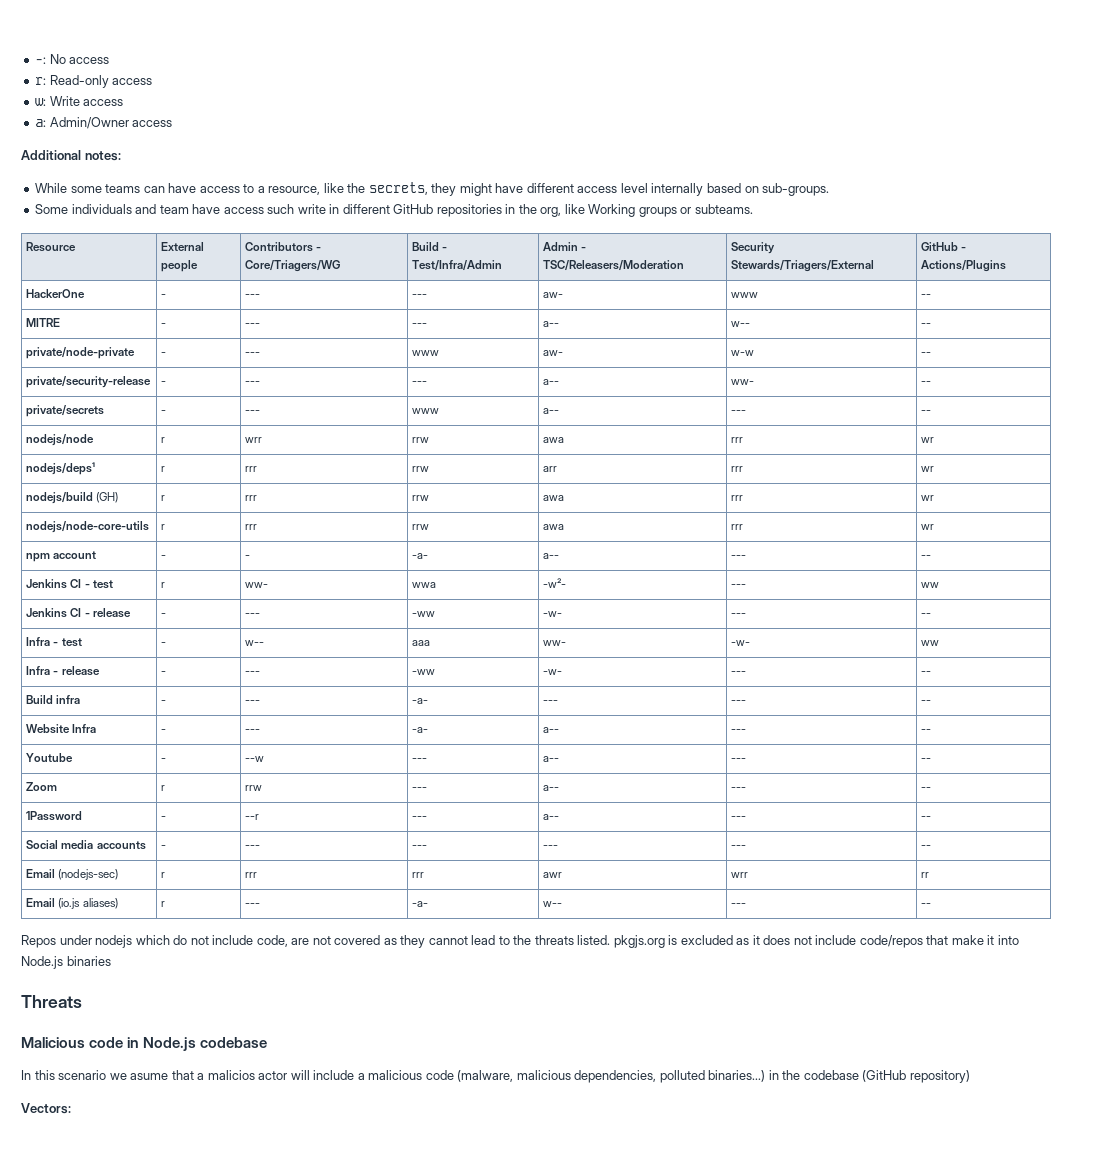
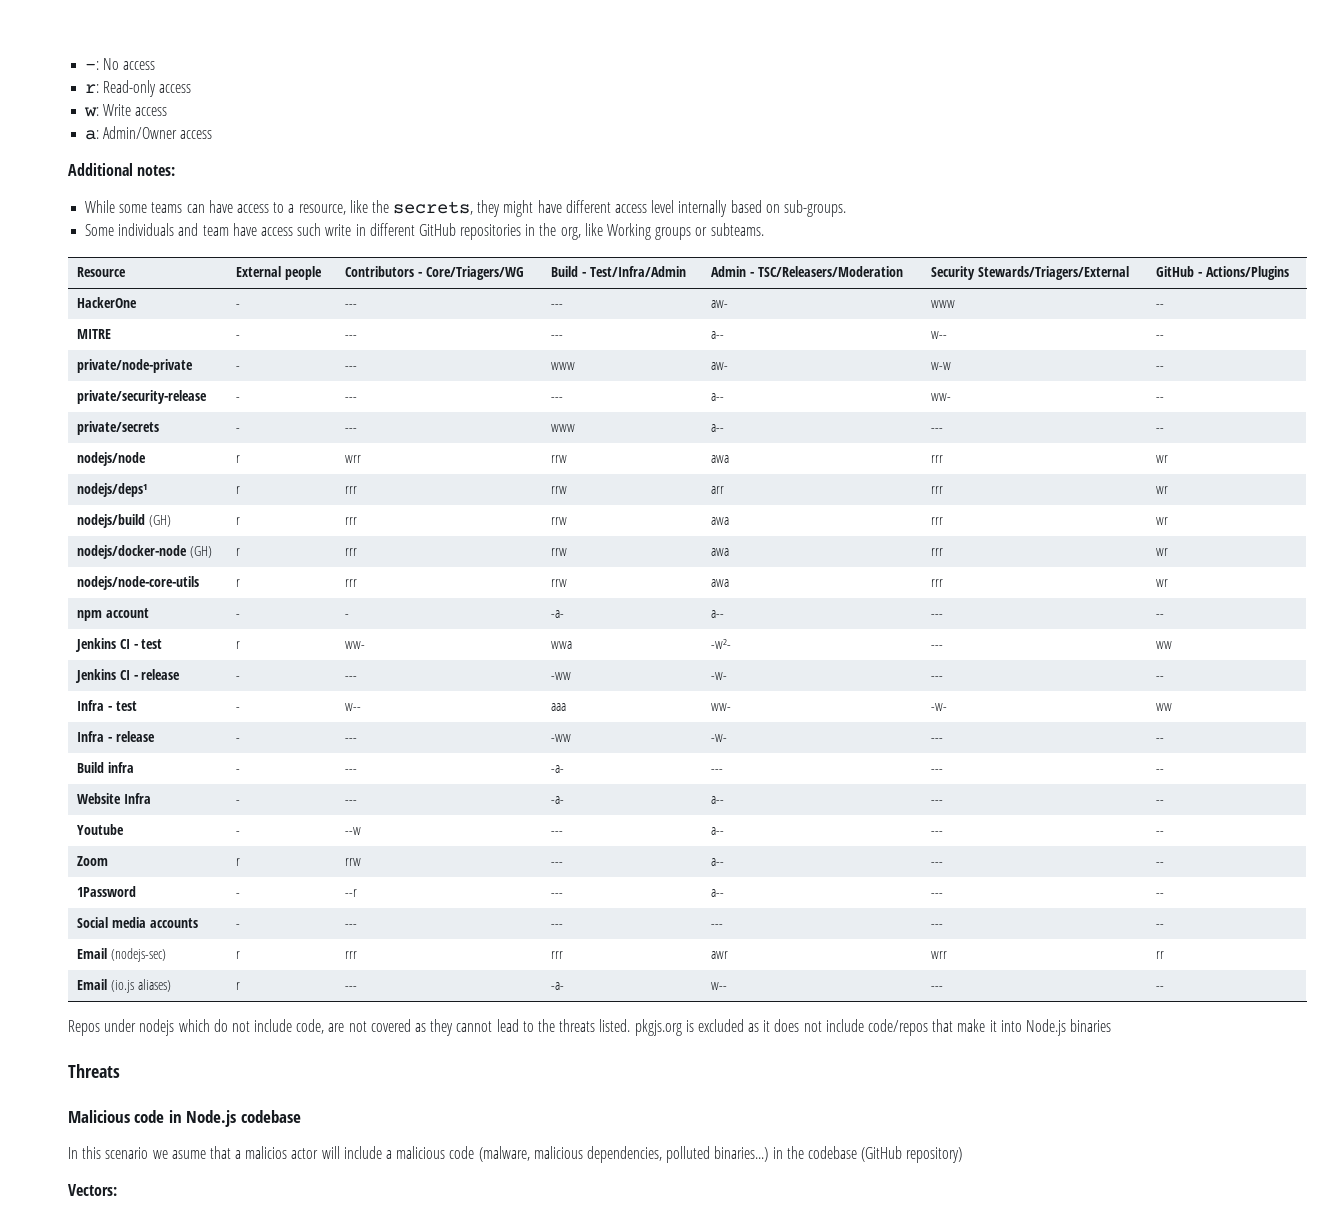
(935, 498) none -> [77,545,212,559] [236,548,241,556] [345,548,358,556] [551,548,568,556] [711,548,730,556] [931,548,944,556] [1156,548,1169,556] // nodejs/docker-node (GH) | r | rrr | rrw | awa | rrr | wr

